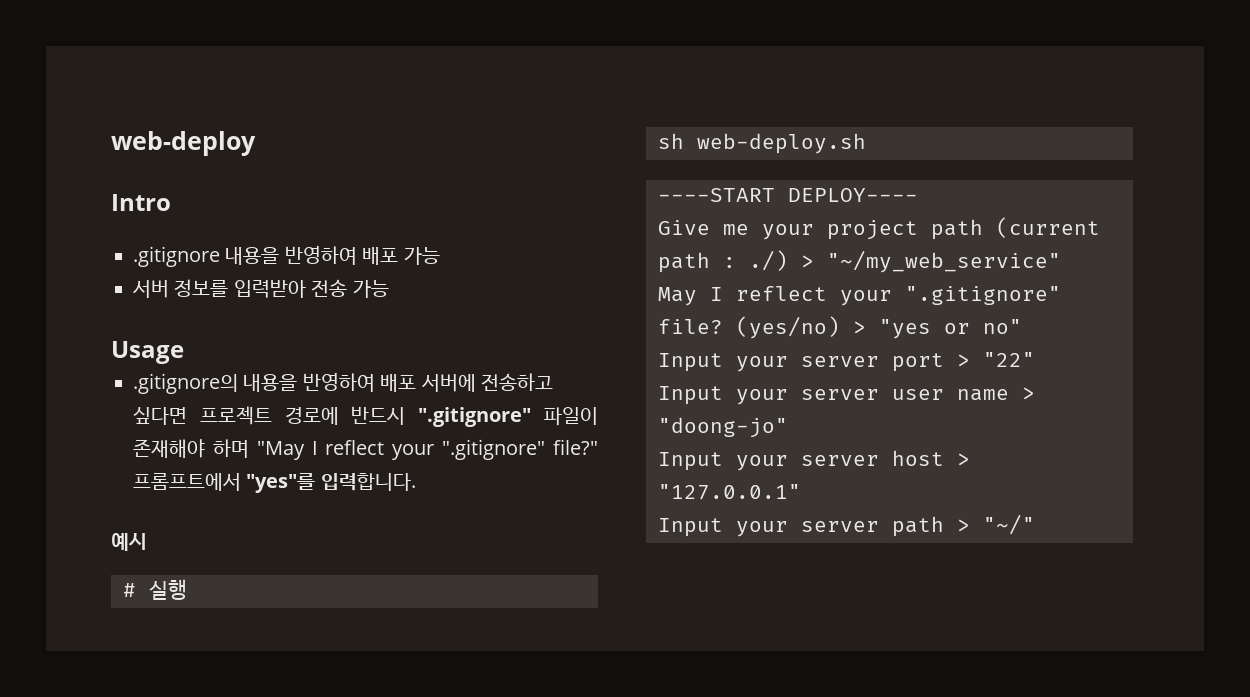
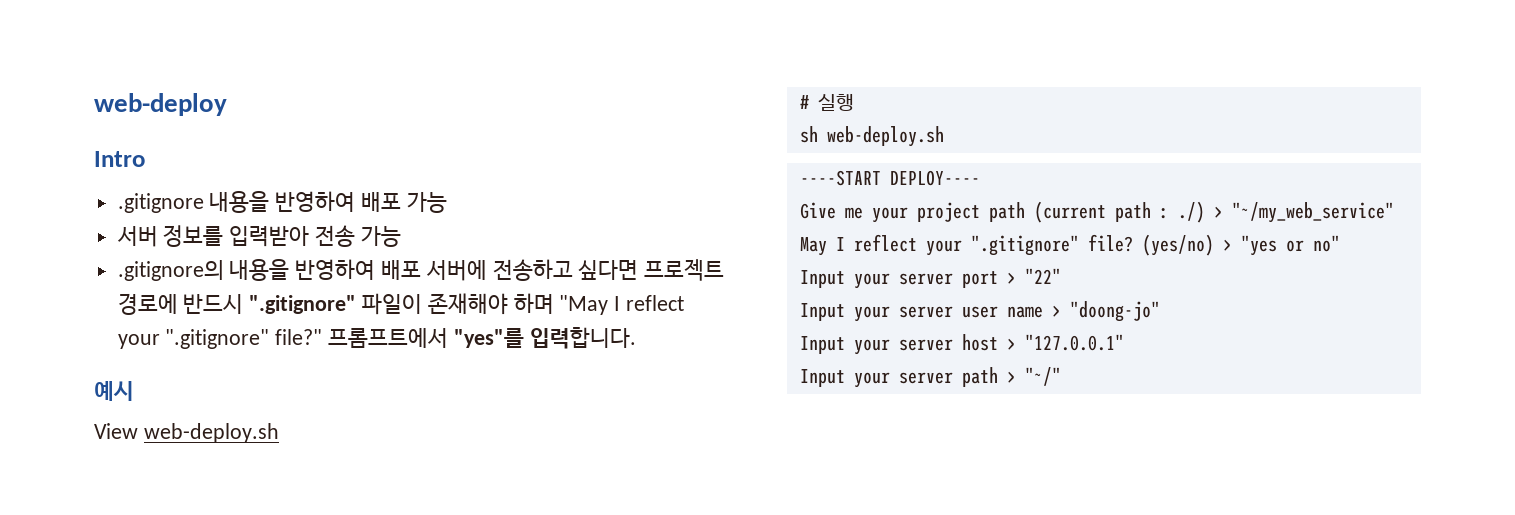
[111,341,184,364] // Usage -> (401, 236) none
(147, 542) none -> [94,423,279,443] // View web-deploy.sh

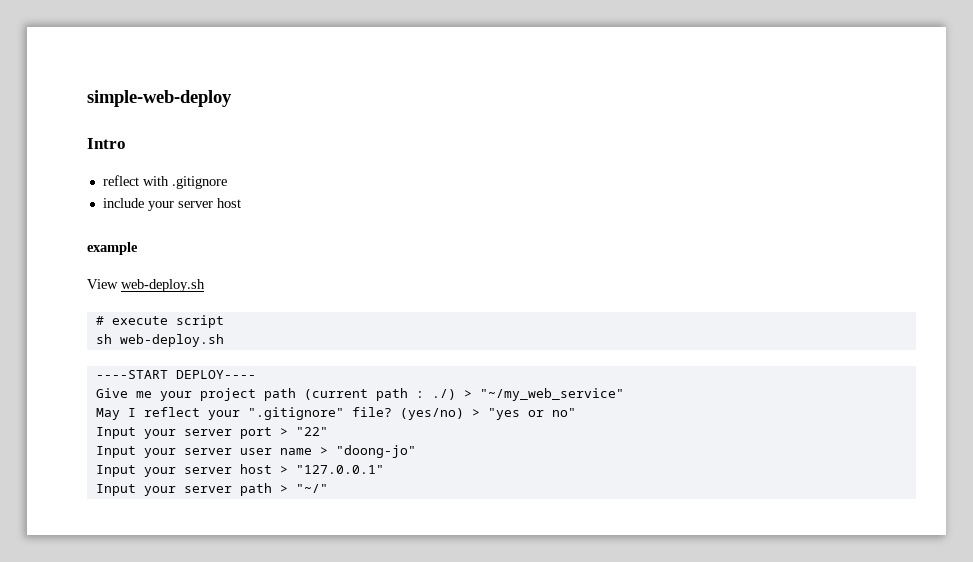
[94,93,227,116] web-deploy -> [87,90,232,107] simple-web-deploy
(145, 159) none -> [102,175,169,186] reflect with
[209,191,447,213] [116,225,401,247] [117,259,725,281] [117,293,685,315] [117,327,636,349] [94,381,134,401] 내용을 반영하여 배포 가능 // 서버 정보를 입력받아 전송 가능 // .gitignore의 내용을 반영하여 배포 서버에 전송하고 싶다면 프로젝트 경로에 반드시 ".gitignore" 파일이 존재해야 하며 "May I reflect your ".gitignore" file?" 프롬프트에서 "yes"를 입력합니다. // 예시 -> [102,198,241,211] [87,242,138,255] // include your server host // example
[817,93,854,111] 실행 -> [111,315,224,328] execute script

